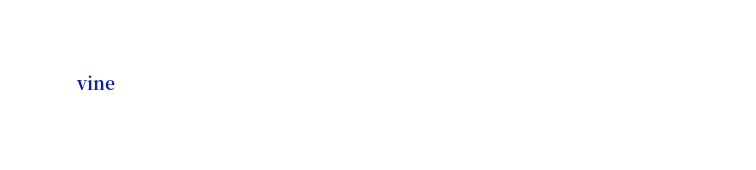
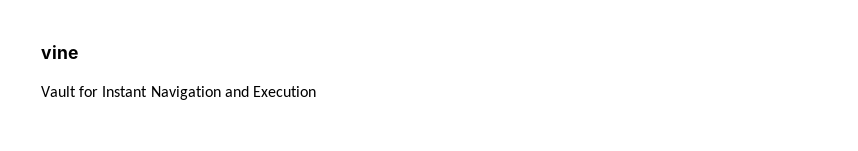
(115, 82) none -> [41,86,316,100] // Vault for Instant Navigation and Execution

